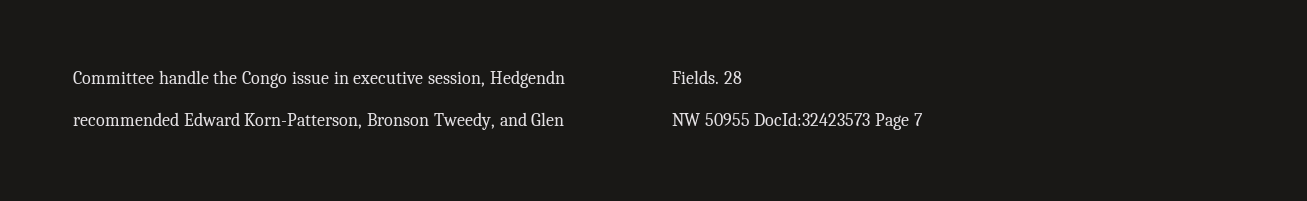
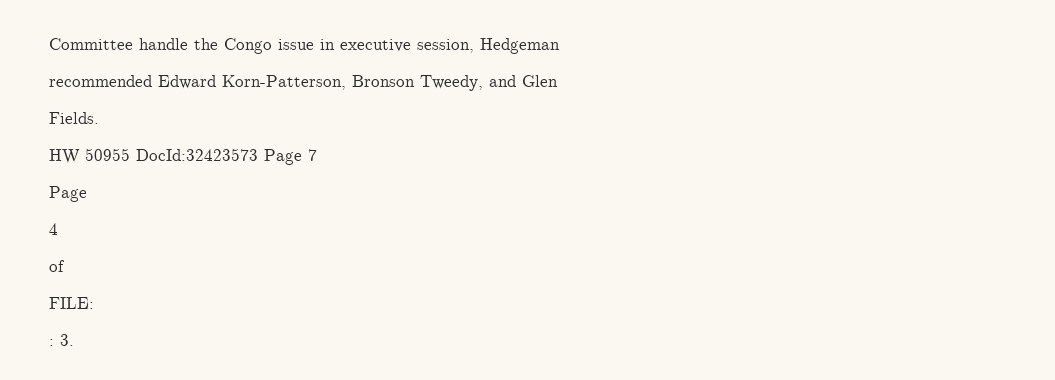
[489,70,565,88] Hedgendn -> [480,38,560,54] Hedgeman
[723,71,742,84] [672,113,700,126] 28 // NW -> [49,149,80,164] // HW
(923, 119) none -> [49,186,87,202] [49,223,58,235] [49,260,65,272] [49,297,94,309] [49,334,74,346] // Page // 4 // of // FILE: // : 3.

